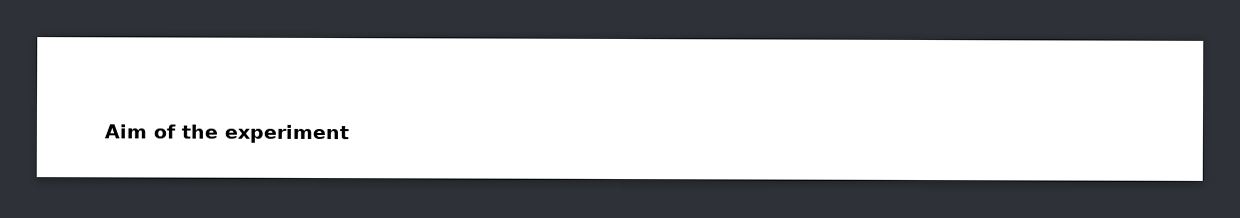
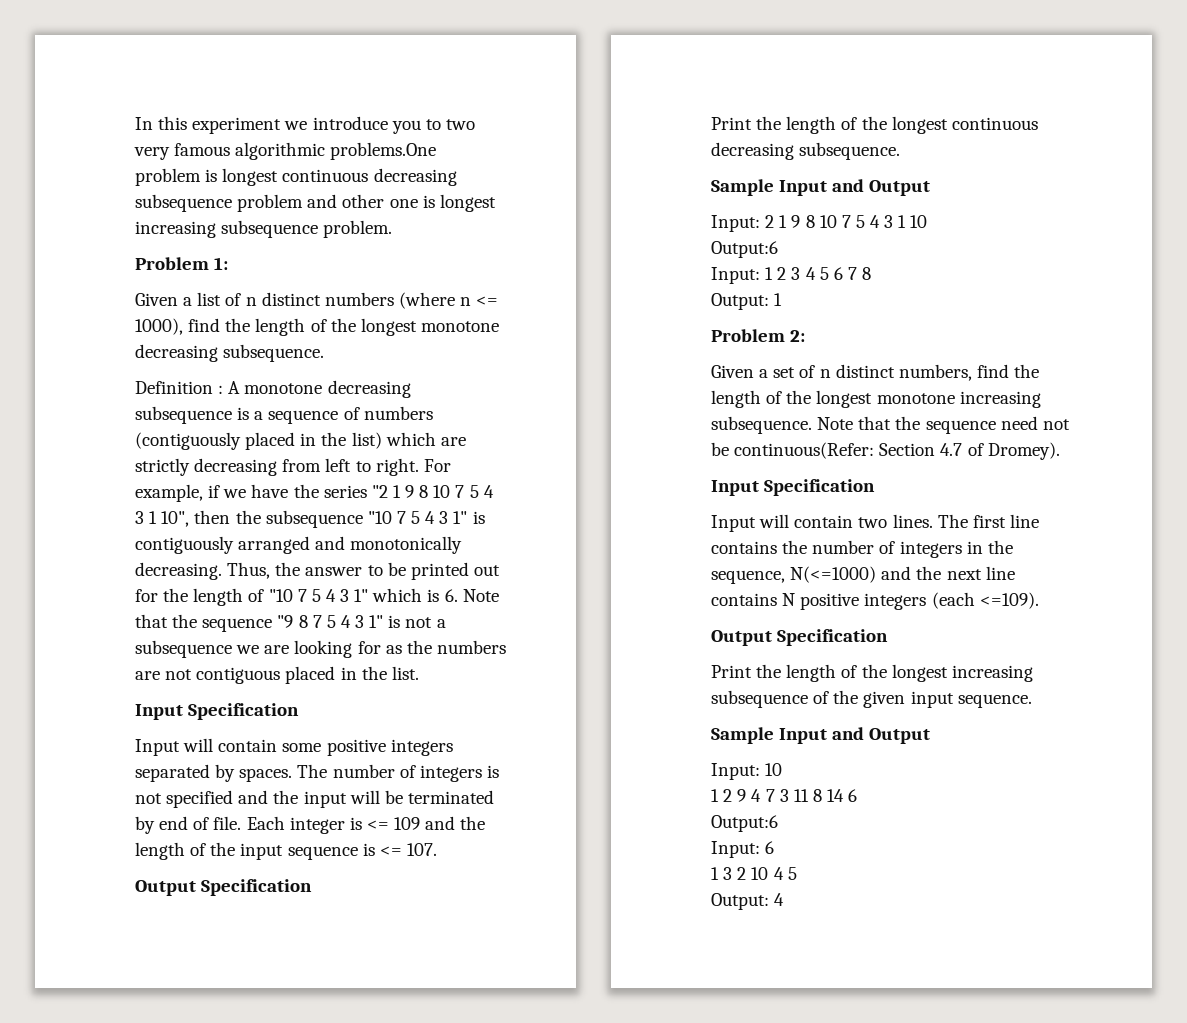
[104,124,349,144] Aim of the experiment -> [135,116,475,134] [134,142,437,160] [135,168,457,186] [135,194,496,212] [135,220,393,238] [135,257,229,270] [135,292,499,309] [135,318,499,336] [135,344,325,362] [135,380,411,398] [135,406,433,424] [135,432,466,450] [135,458,451,476] [135,484,494,502] [135,510,485,528] [135,536,463,554] [135,562,500,580] [135,588,499,606] [135,614,446,632] [135,640,506,658] [135,666,419,684] [135,703,300,720] [135,738,453,756] [135,764,499,782] [135,790,494,808] [135,816,486,834] [135,842,437,860] [135,879,313,896] [711,116,1038,134] [711,142,901,160] [711,179,931,196] [711,215,928,232] [711,241,778,258] [711,267,872,284] [711,293,783,310] [711,329,806,342] [711,364,1040,381] [711,390,1041,408] [711,416,1070,434] [711,442,1060,460] [711,479,876,496] [711,514,1039,532] [711,540,1013,558] [711,566,1015,584] [711,592,1039,610] [711,629,889,646] [711,664,1033,682] [711,690,1032,708] [711,727,931,744] [711,763,783,780] [711,789,858,802] [711,815,778,832] [711,841,775,858] [711,867,797,880] [711,893,785,910] In this experiment we introduce you to two very famous algorithmic problems.One problem is longest continuous decreasing subsequence problem and other one is longest increasing subsequence problem. // Problem 1: // Given a list of n distinct numbers (where n <= 1000), find the length of the longest monotone decreasing subsequence. // Definition : A monotone decreasing subsequence is a sequence of numbers (contiguously placed in the list) which are strictly decreasing from left to right. For example, if we have the series "2 1 9 8 10 7 5 4 3 1 10", then the subsequence "10 7 5 4 3 1" is contiguously arranged and monotonically decreasing. Thus, the answer to be printed out for the length of "10 7 5 4 3 1" which is 6. Note that the sequence "9 8 7 5 4 3 1" is not a subsequence we are looking for as the numbers are not contiguous placed in the list. // Input Specification // Input will contain some positive integers separated by spaces. The number of integers is not specified and the input will be terminated by end of file. Each integer is <= 109 and the length of the input sequence is <= 107. // Output Specification // Print the length of the longest continuous decreasing subsequence. // Sample Input and Output // Input: 2 1 9 8 10 7 5 4 3 1 10 // Output:6 // Input: 1 2 3 4 5 6 7 8 // Output: 1 // Problem 2: // Given a set of n distinct numbers, find the length of the longest monotone increasing subsequence. Note that the sequence need not be continuous(Refer: Section 4.7 of Dromey). // Input Specification // Input will contain two lines. The first line contains the number of integers in the sequence, N(<=1000) and the next line contains N positive integers (each <=109). // Output Specification // Print the length of the longest increasing subsequence of the given input sequence. // Sample Input and Output // Input: 10 // 1 2 9 4 7 3 11 8 14 6 // Output:6 // Input: 6 // 1 3 2 10 4 5 // Output: 4

